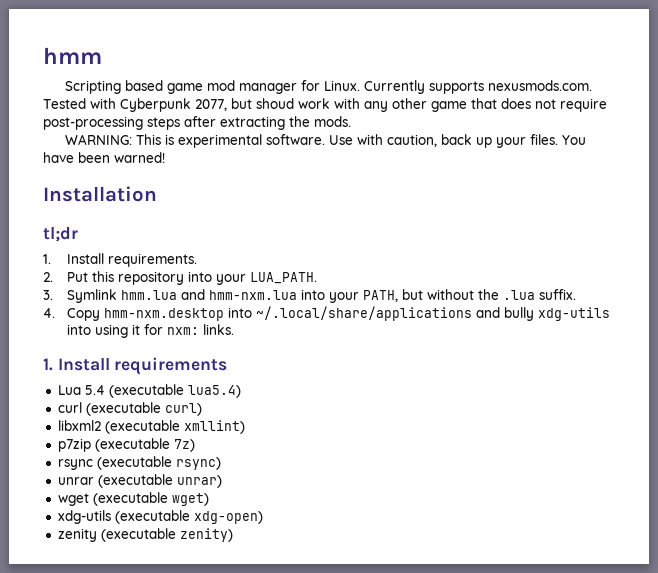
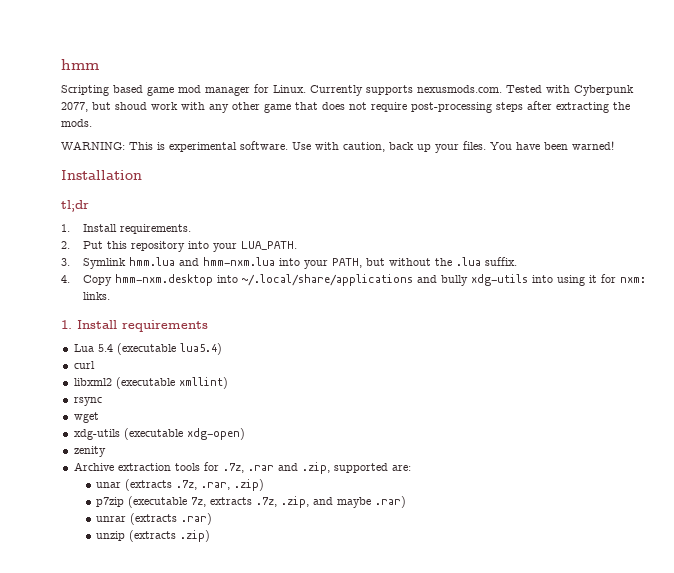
[85,402,202,416] (executable curl) -> (95, 365) none
[57,438,195,452] [57,456,221,470] [57,474,222,488] p7zip (executable 7z) // rsync (executable rsync) // unrar (executable unrar) -> [73,397,102,406] rsync
[92,492,209,506] (executable wget) -> (99, 417) none
[100,528,233,542] (executable zenity) -> [73,462,411,474] [95,479,264,491] [95,496,406,508] [95,513,212,525] [95,530,210,542] // Archive extraction tools for .7z, .rar and .zip, supported are: // unar (extracts .7z, .rar, .zip) // p7zip (executable 7z, extracts .7z, .zip, and maybe .rar) // unrar (extracts .rar) // unzip (extracts .zip)

